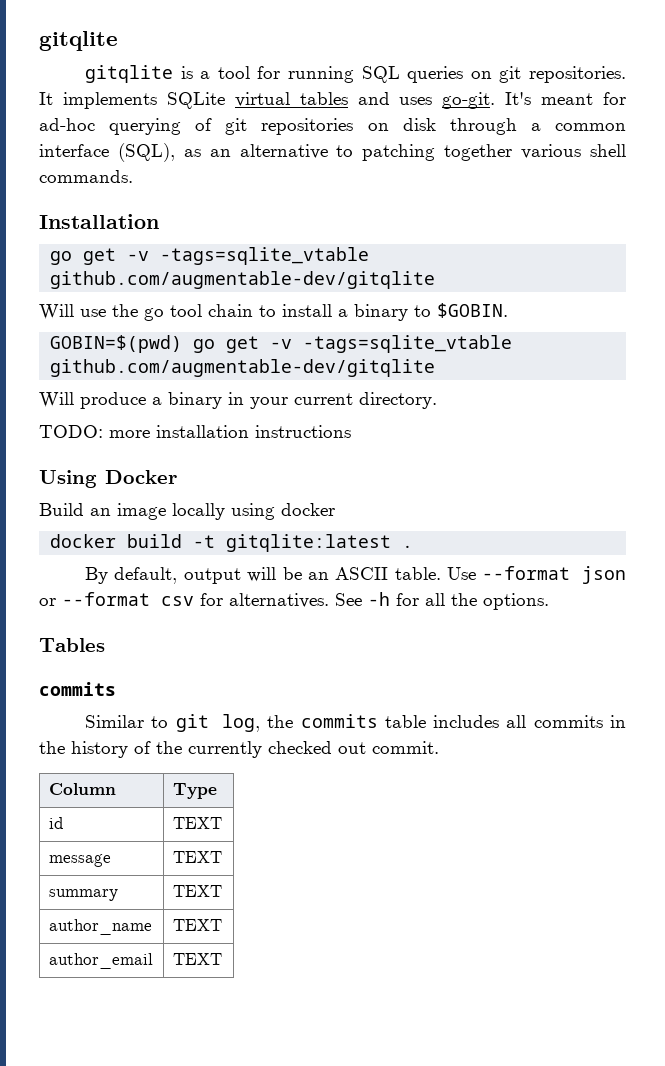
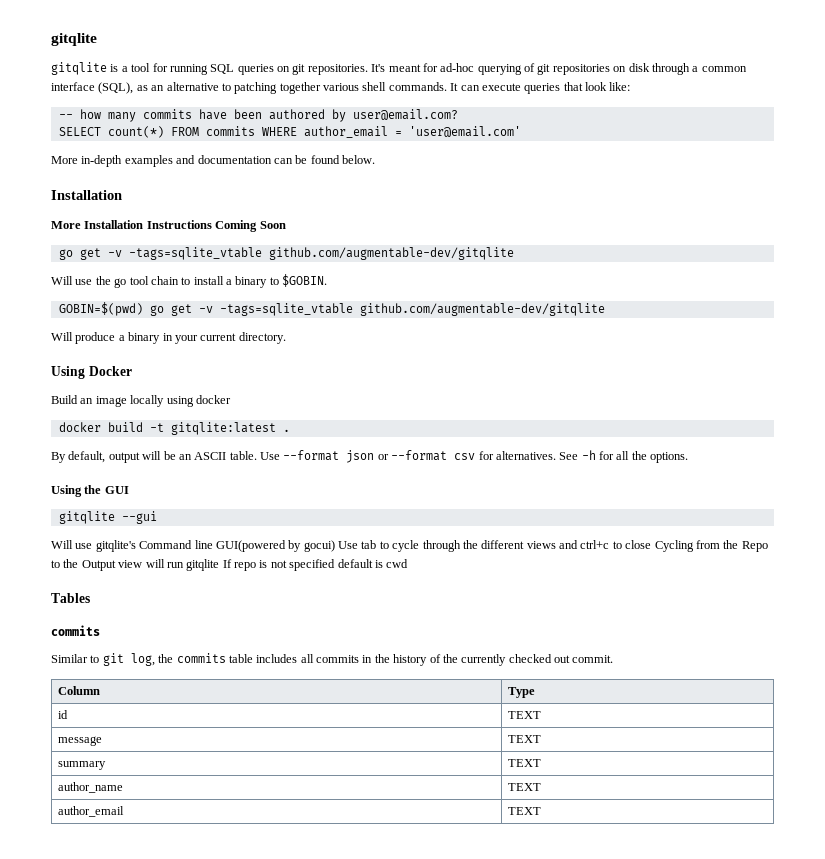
[39,92,496,109] It implements SQLite virtual tables and uses go-git. -> (368, 69) none
[39,214,159,229] // Installation -> [450,82,631,94] [58,109,458,122] [58,126,521,138] [51,155,375,167] [51,190,122,200] [51,220,286,232] It can execute queries that look like: // -- how many commits have been authored by user@email.com? // SELECT count(*) FROM commits WHERE author_email = 'user@email.com' // More in-depth examples and documentation can be found below. // Installation // More Installation Instructions Coming Soon
[39,425,351,438] // TODO: more installation instructions -> (286, 338) none
(549, 601) none -> [51,485,129,497] [58,511,157,524] [51,540,768,552] [51,559,409,571] // Using the GUI // gitqlite --gui // Will use gitqlite's Command line GUI(powered by gocui) Use tab to cycle through the different views and ctrl+c to close Cycling from the Repo to the Output view will run gitqlite If repo is not specified default is cwd

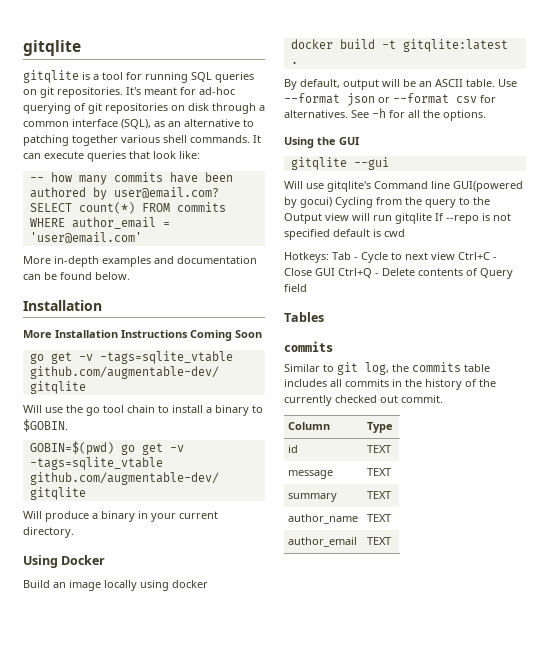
[338,540,652,552] Use tab to cycle through the different views and ctrl+c to close -> (332, 202) none
[741,541,768,552] Repo -> [425,199,456,208] query
[234,562,256,571] repo -> [446,215,479,224] --repo
(409, 563) none -> [284,252,497,263] [284,268,513,279] [284,284,307,292] // Hotkeys: Tab - Cycle to next view Ctrl+C - Close GUI Ctrl+Q - Delete contents of Query field

